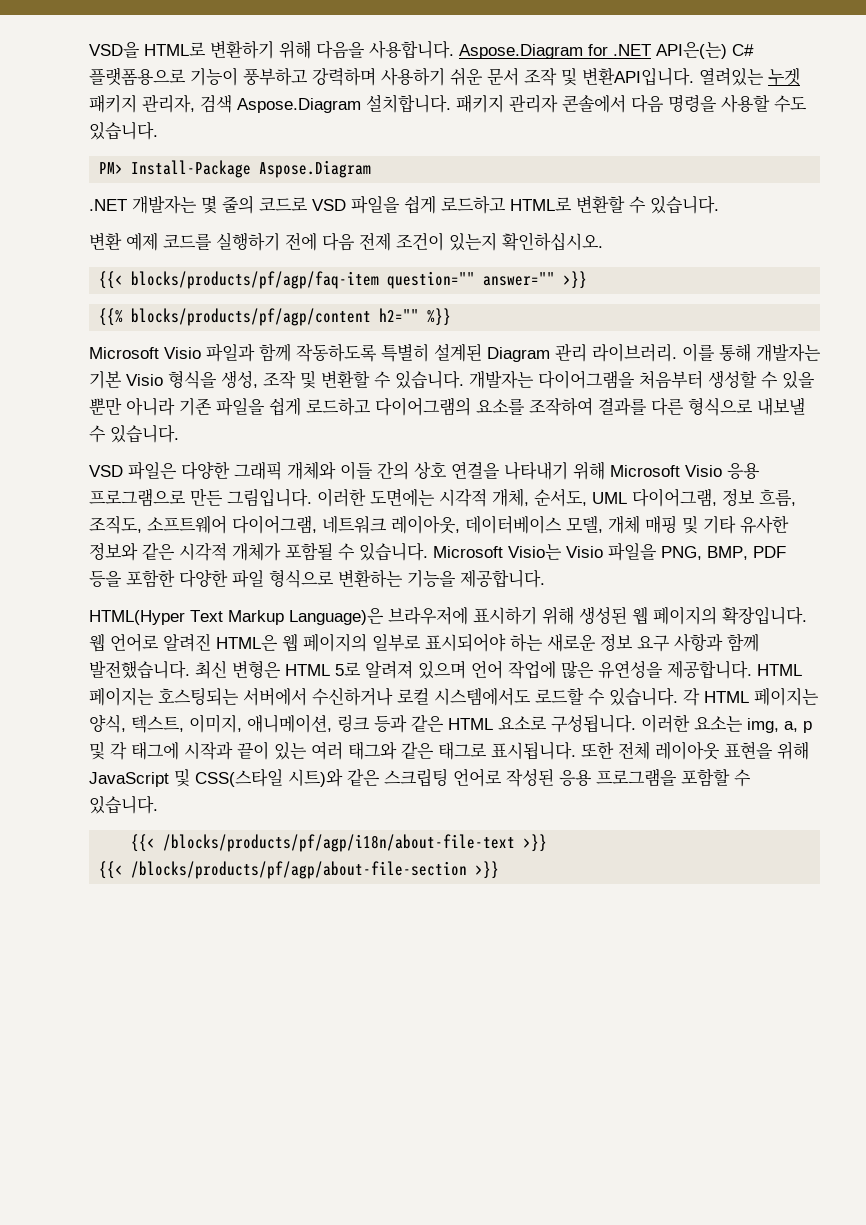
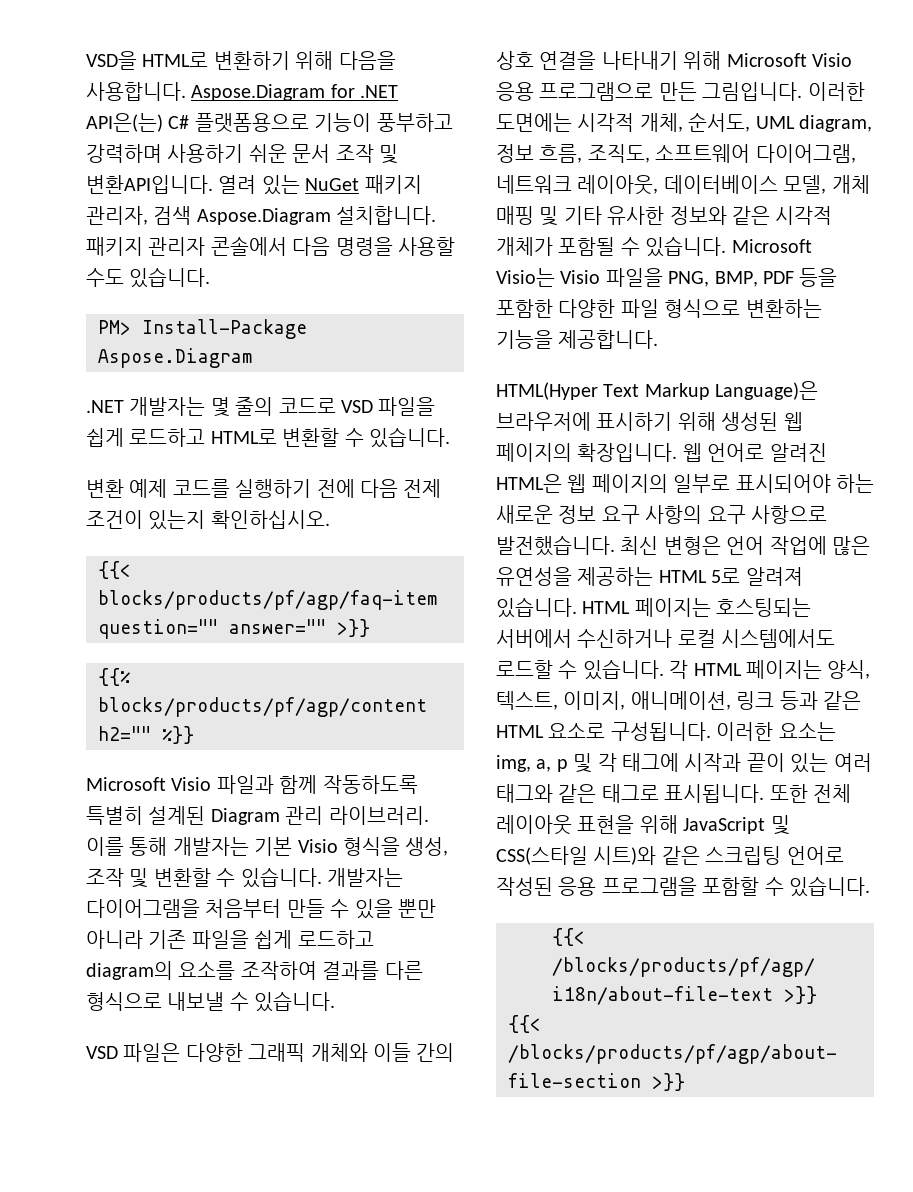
[699,68,800,86] 열려있는 누겟 -> [218,175,360,195] 열려 있는 NuGet
[708,370,757,388] 생성할 -> [286,899,325,918] 만들
[375,397,471,416] 다이어그램의 -> [86,961,173,980] diagram의
[632,488,717,507] 다이어그램, -> [799,115,872,132] diagram,
[674,633,759,652] [89,660,752,679] 사항과 함께 발전했습니다. 최신 변형은 HTML 5로 알려져 있으며 언어 작업에 많은 유연성을 제공합니다. -> [645,505,827,524] [496,535,870,556] [496,567,803,586] [496,597,577,618] 사항의 요구 사항으로 발전했습니다. 최신 변형은 언어 작업에 많은 유연성을 제공하는 HTML 5로 알려져 있습니다.

